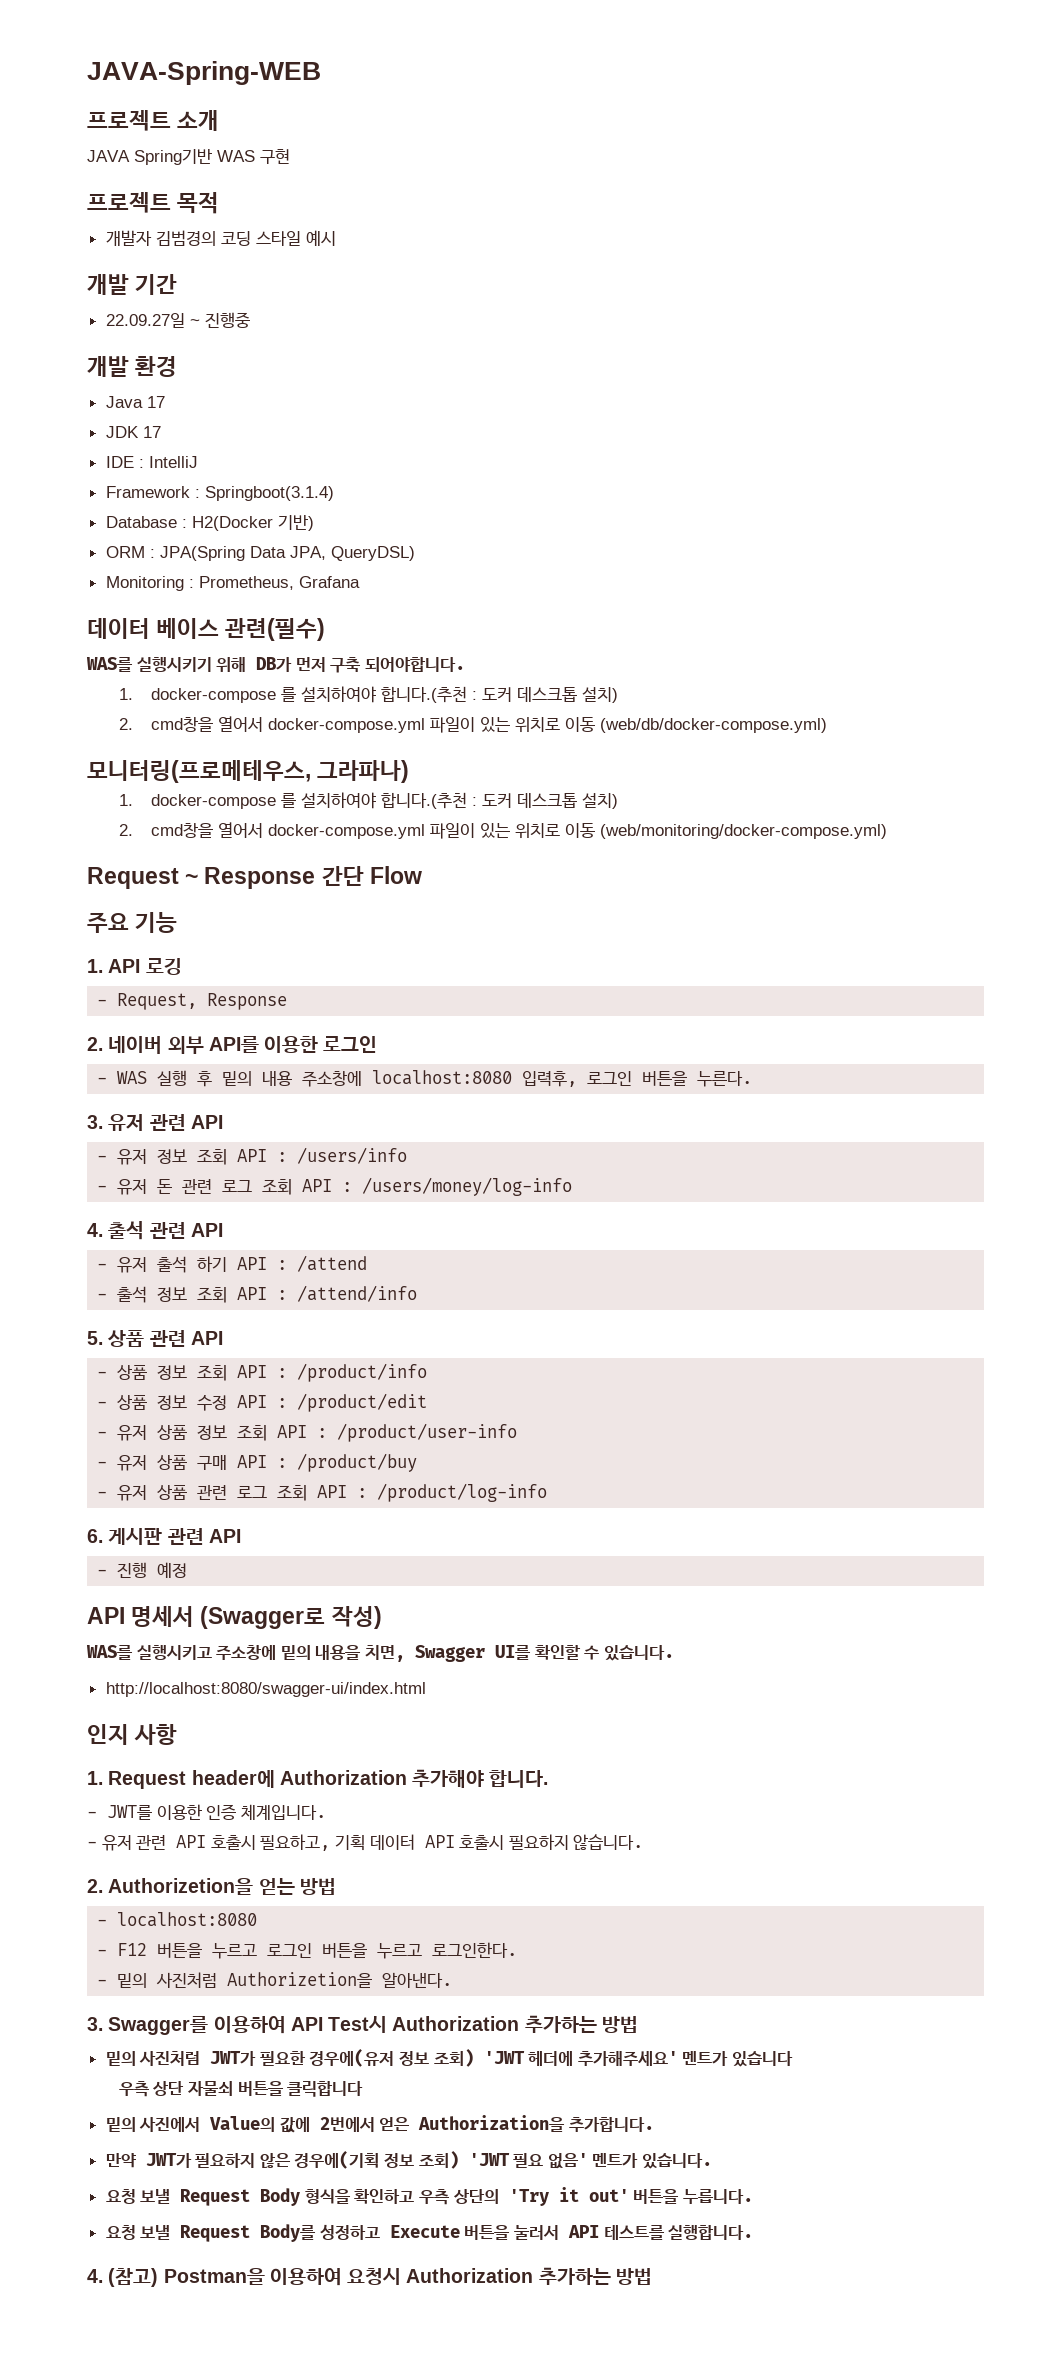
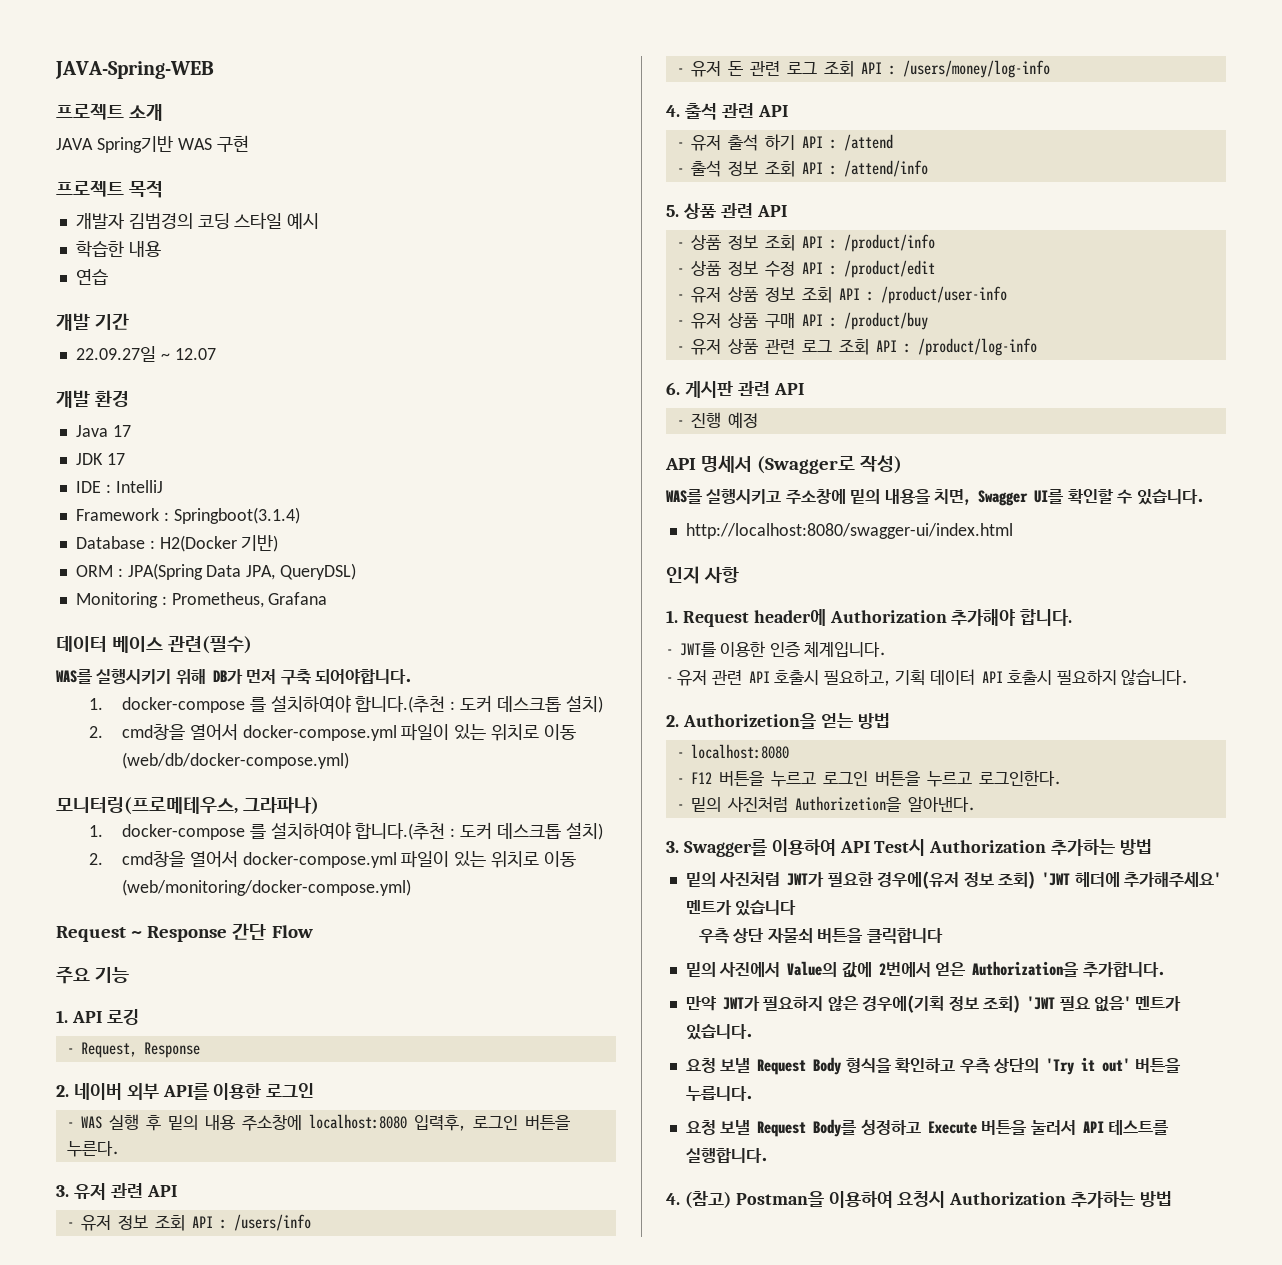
(336, 238) none -> [75,241,161,257] [75,269,108,285] // 학습한 내용 // 연습
[204,312,250,328] 진행중 -> [174,348,216,360] 12.07

